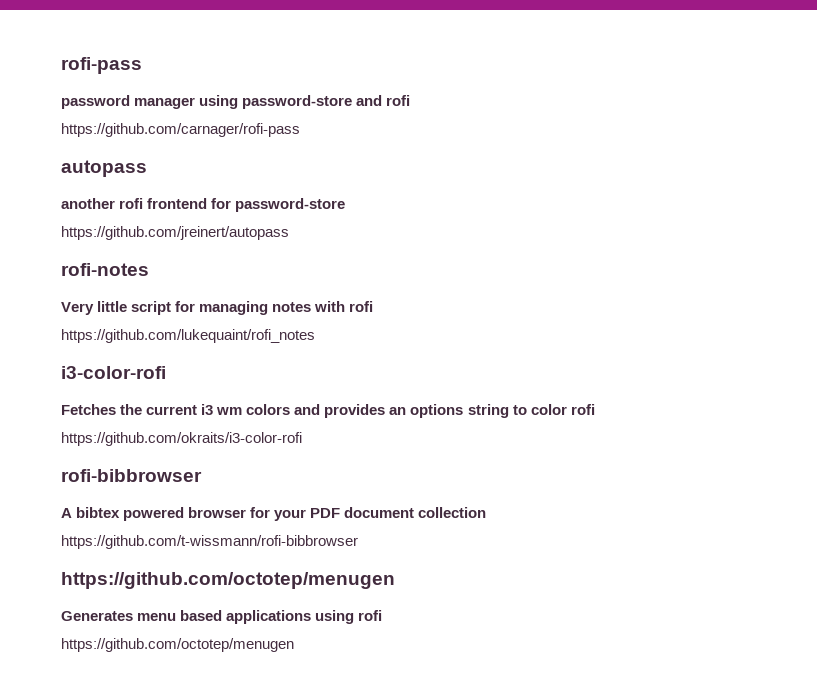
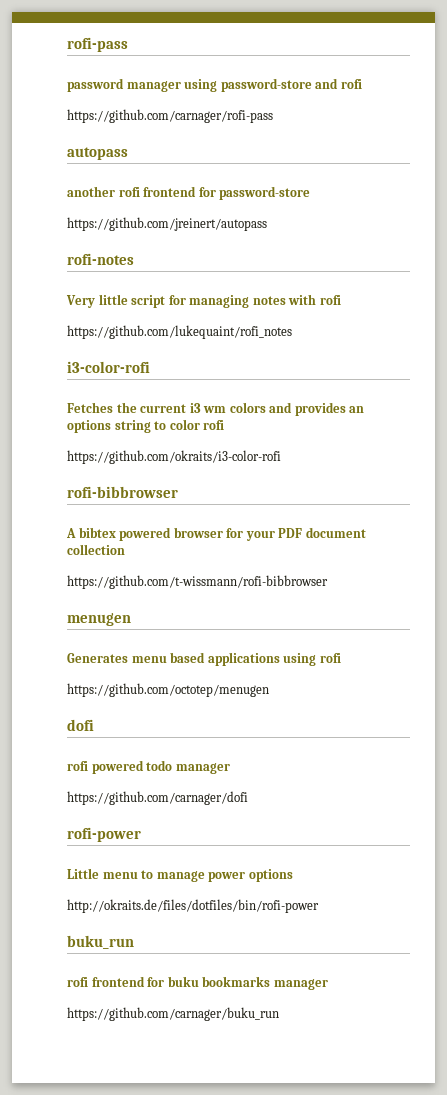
[61,572,395,589] https://github.com/octotep/menugen -> [67,613,131,626] menugen
(294, 645) none -> [67,719,94,731] [67,760,230,774] [67,791,248,805] [67,827,141,842] [67,868,293,882] [67,899,319,913] [67,935,134,949] [67,976,328,990] [67,1007,279,1021] // dofi // rofi powered todo manager // https://github.com/carnager/dofi // rofi-power // Little menu to manage power options // http://okraits.de/files/dotfiles/bin/rofi-power // buku_run // rofi frontend for buku bookmarks manager // https://github.com/carnager/buku_run

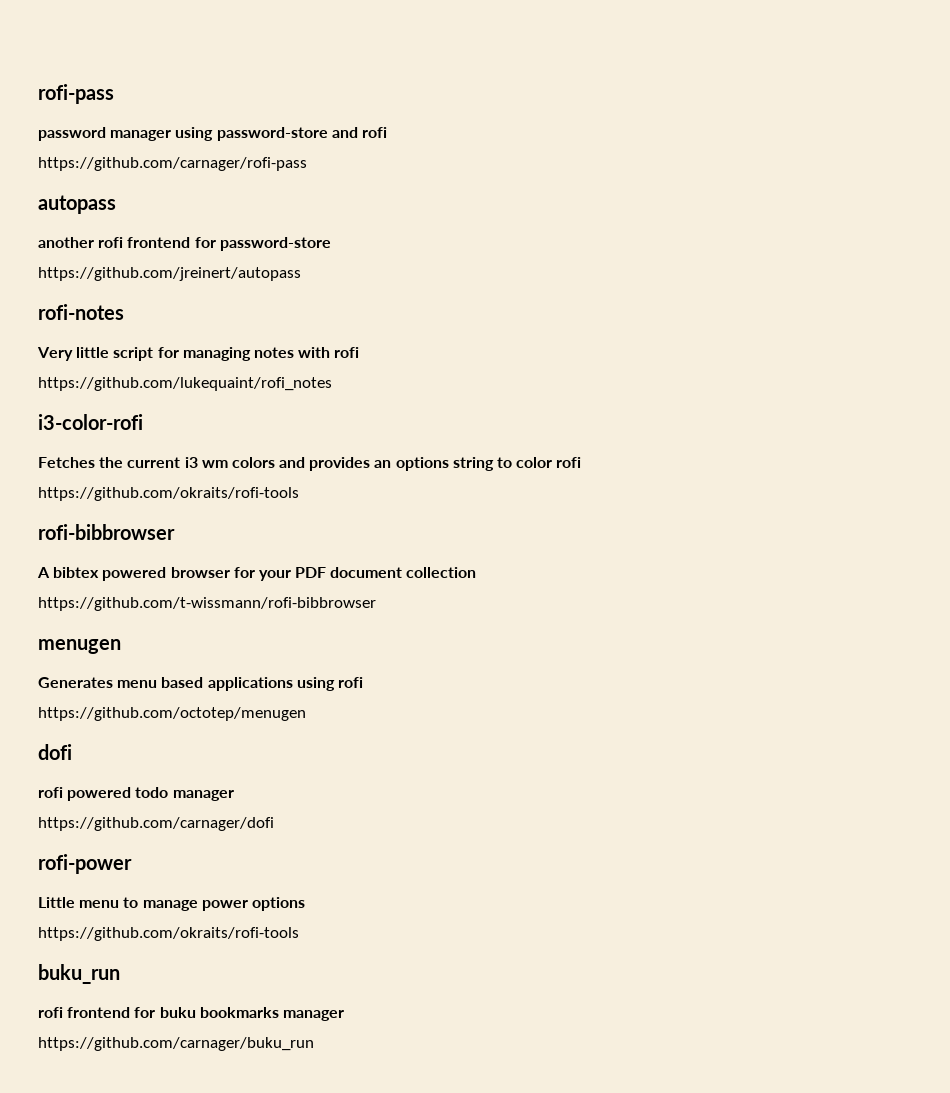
[67,450,281,464] https://github.com/okraits/i3-color-rofi -> [38,487,299,501] https://github.com/okraits/rofi-tools
[67,899,319,913] http://okraits.de/files/dotfiles/bin/rofi-power -> [38,927,299,941] https://github.com/okraits/rofi-tools

